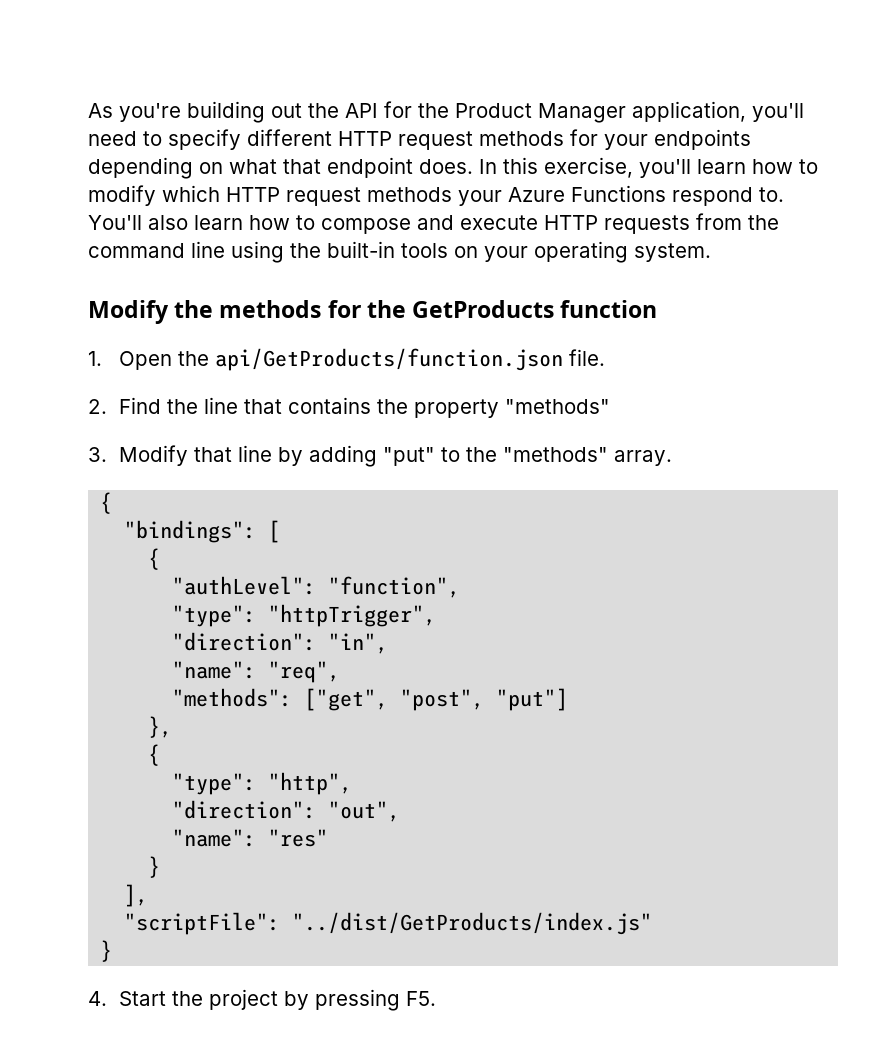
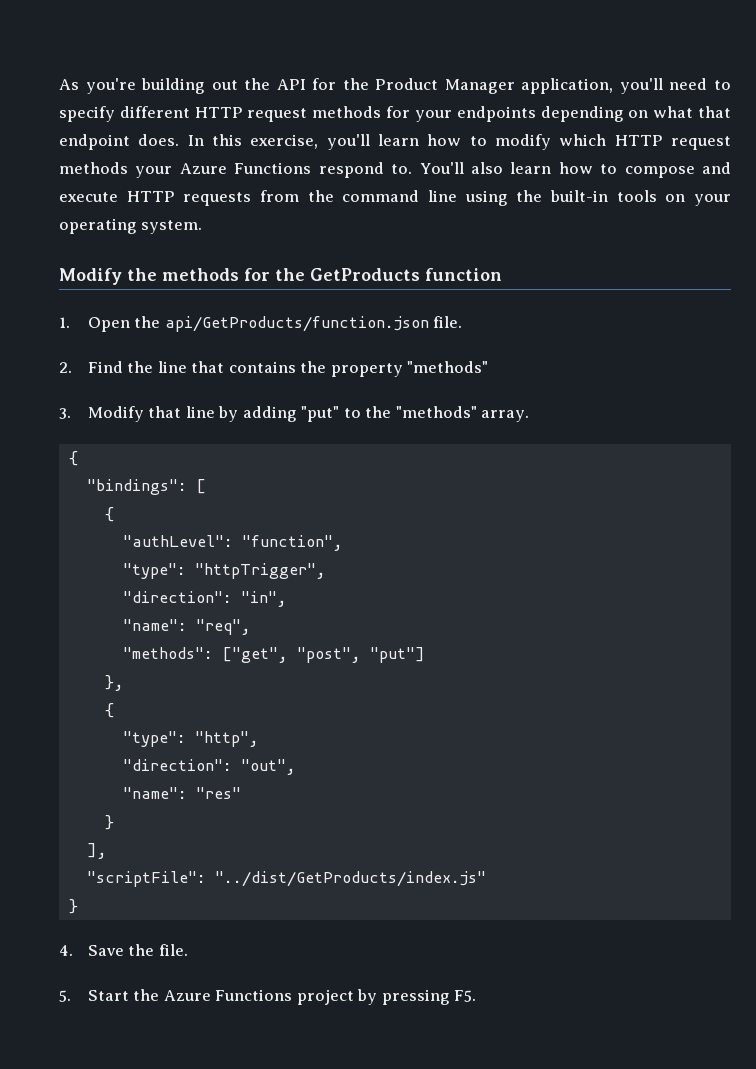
[119,991,204,1006] Start the -> [87,944,188,956] [59,989,293,1002] Save the file. // 5. Start the Azure Functions

